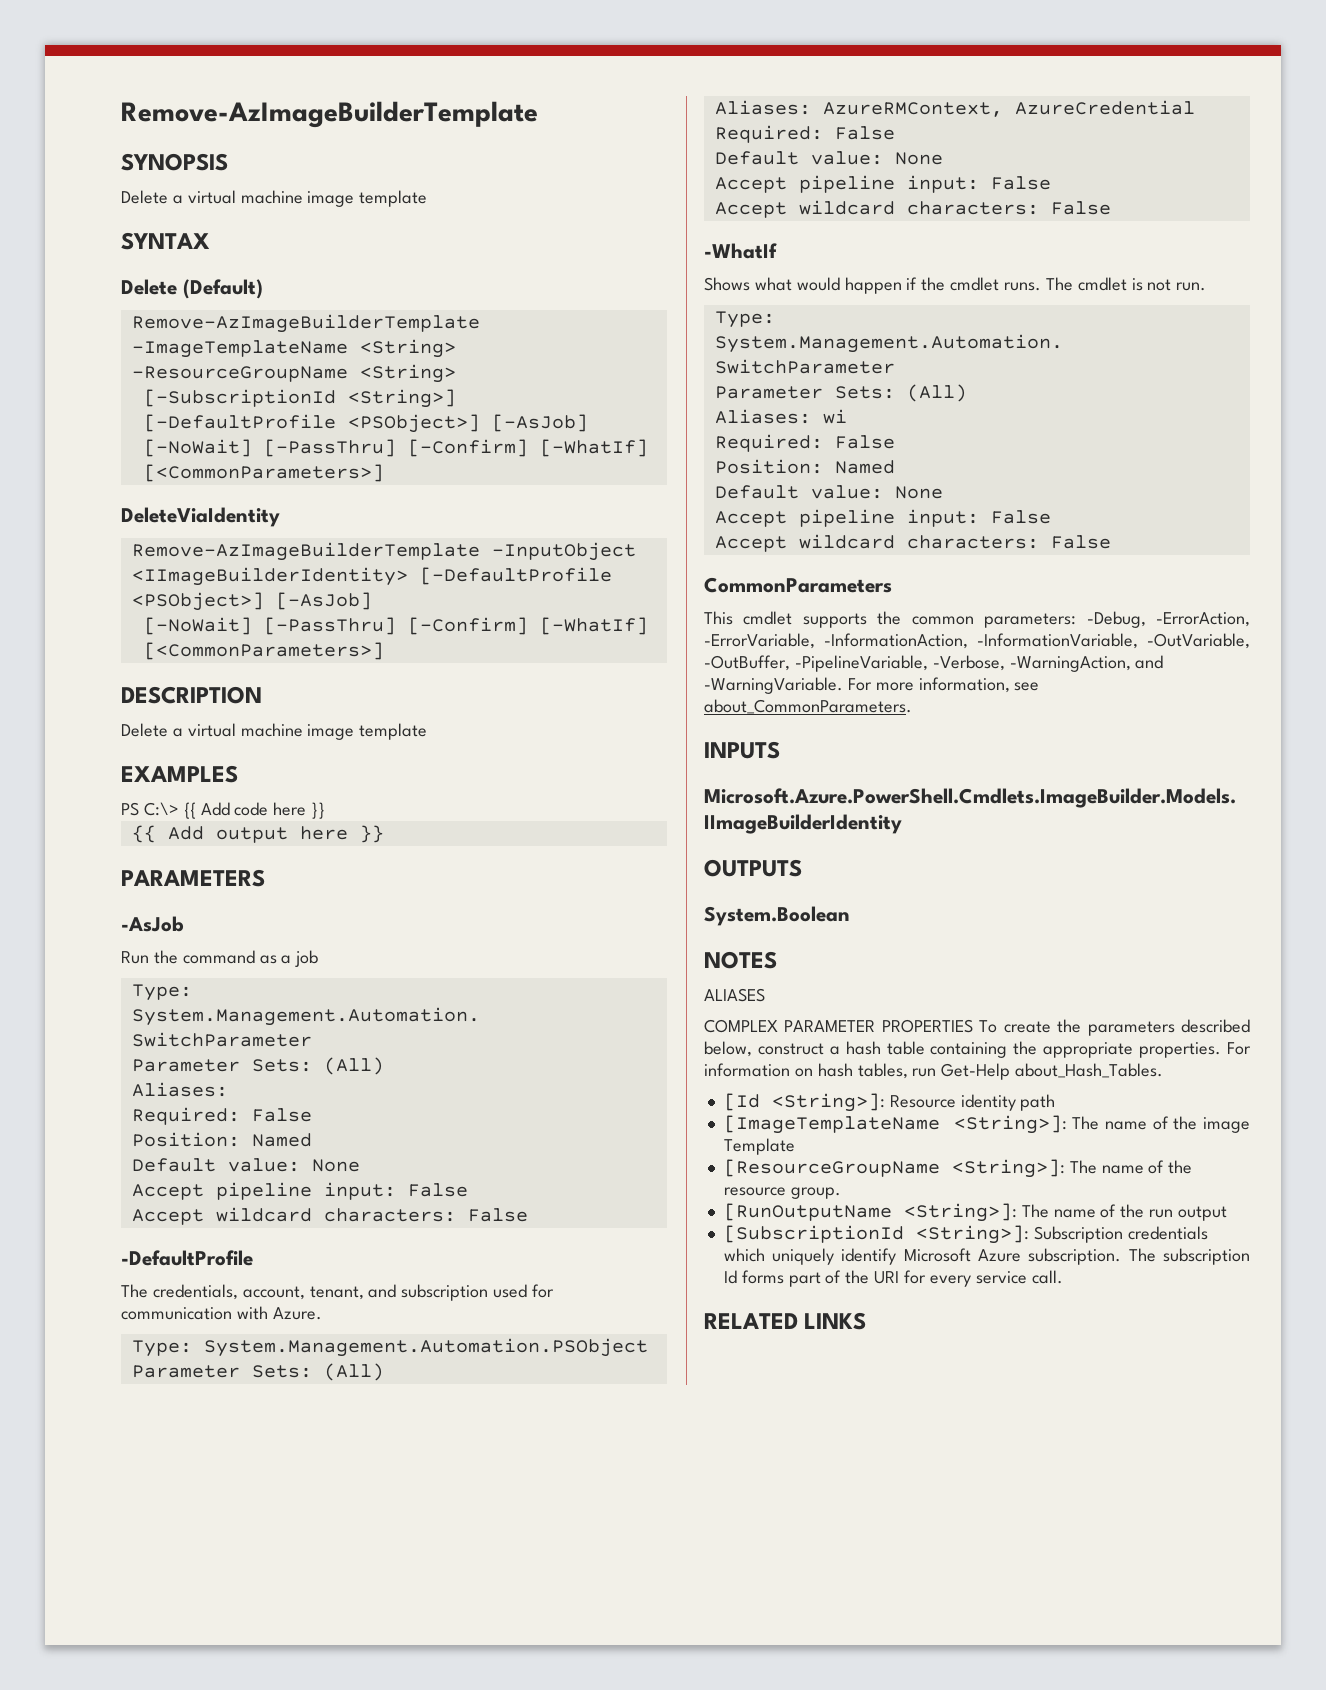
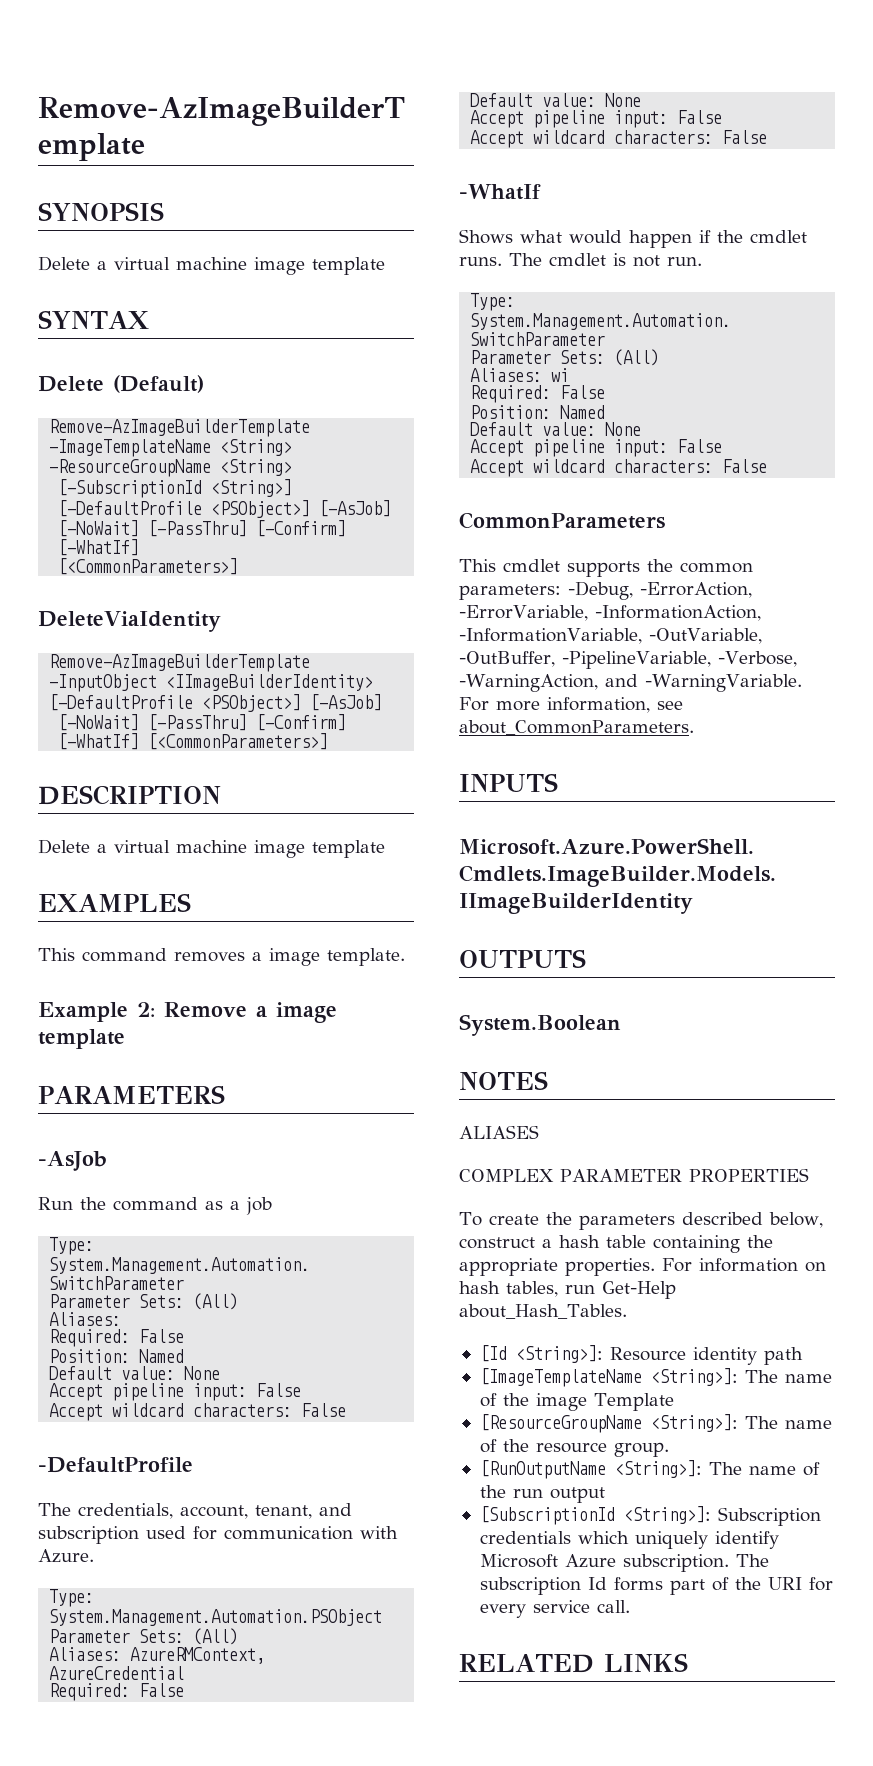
[121,802,326,819] [131,825,384,843] PS C:\> {{ Add code here }} // {{ Add output here }} -> [38,948,405,966] [38,1002,337,1023] [38,1029,125,1049] This command removes a image template. // Example 2: Remove a image template
(973, 1026) none -> (809, 1175) //

